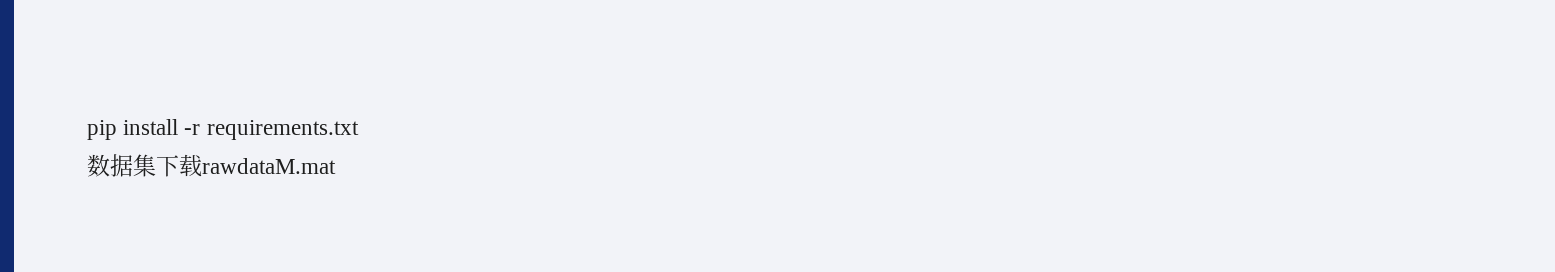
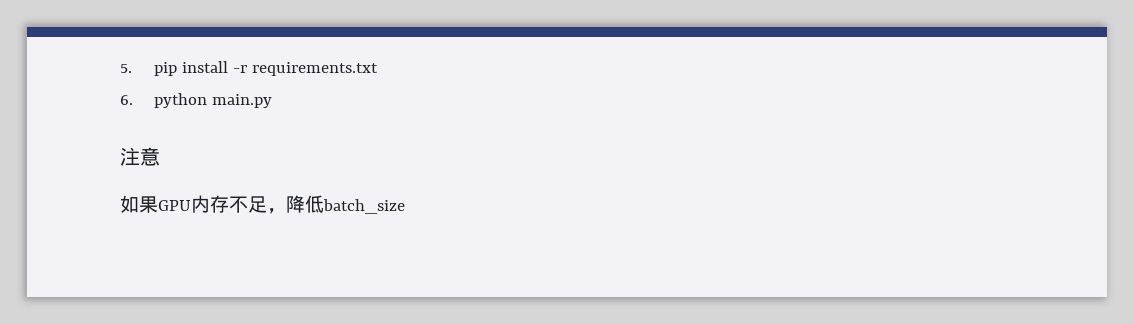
(87, 130) none -> [120,64,132,73] 5.
[87,154,336,177] 数据集下载rawdataM.mat -> [120,93,272,108] [120,147,160,166] [120,195,405,214] 6. python main.py // 注意 // 如果GPU内存不足，降低batch_size

